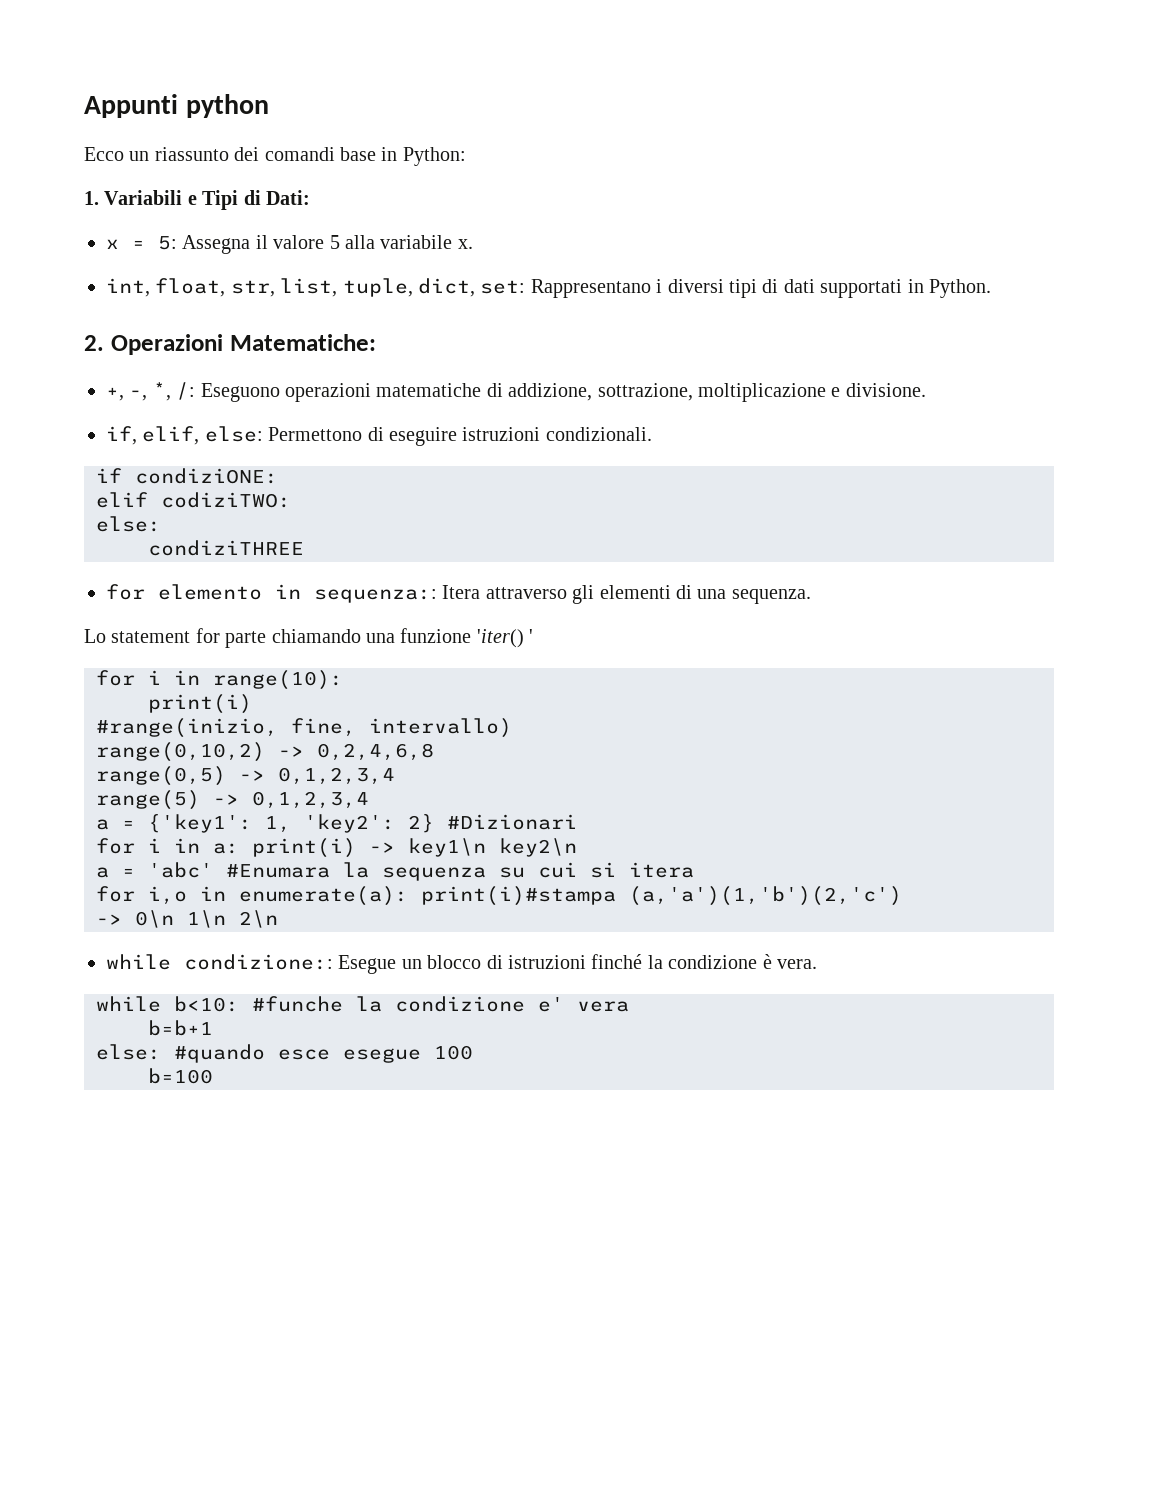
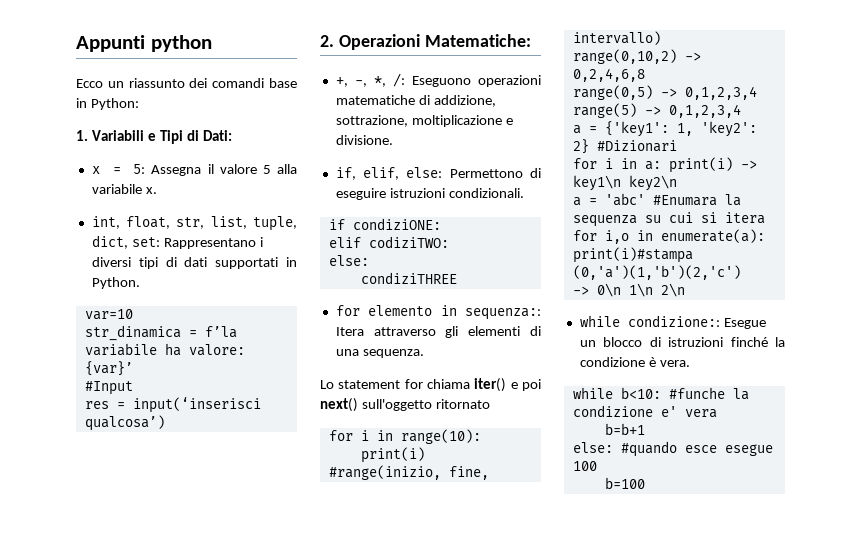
(991, 288) none -> [84,309,133,320] [84,325,237,341] [84,343,245,356] [84,361,133,376] [84,381,133,395] [84,397,261,413] [84,415,165,431] // var=10 // str_dinamica = f’la variabile ha valore: {var}’ // #Input // res = input(‘inserisci qualcosa’)
[225,628,534,648] parte chiamando una funzione 'iter() ' -> [427,378,541,392] [320,398,490,412] chiama iter() e poi next() sull'oggetto ritornato
[629,886,902,906] (a,'a')(1,'b')(2,'c') -> [572,265,741,280] (0,'a')(1,'b')(2,'c')

